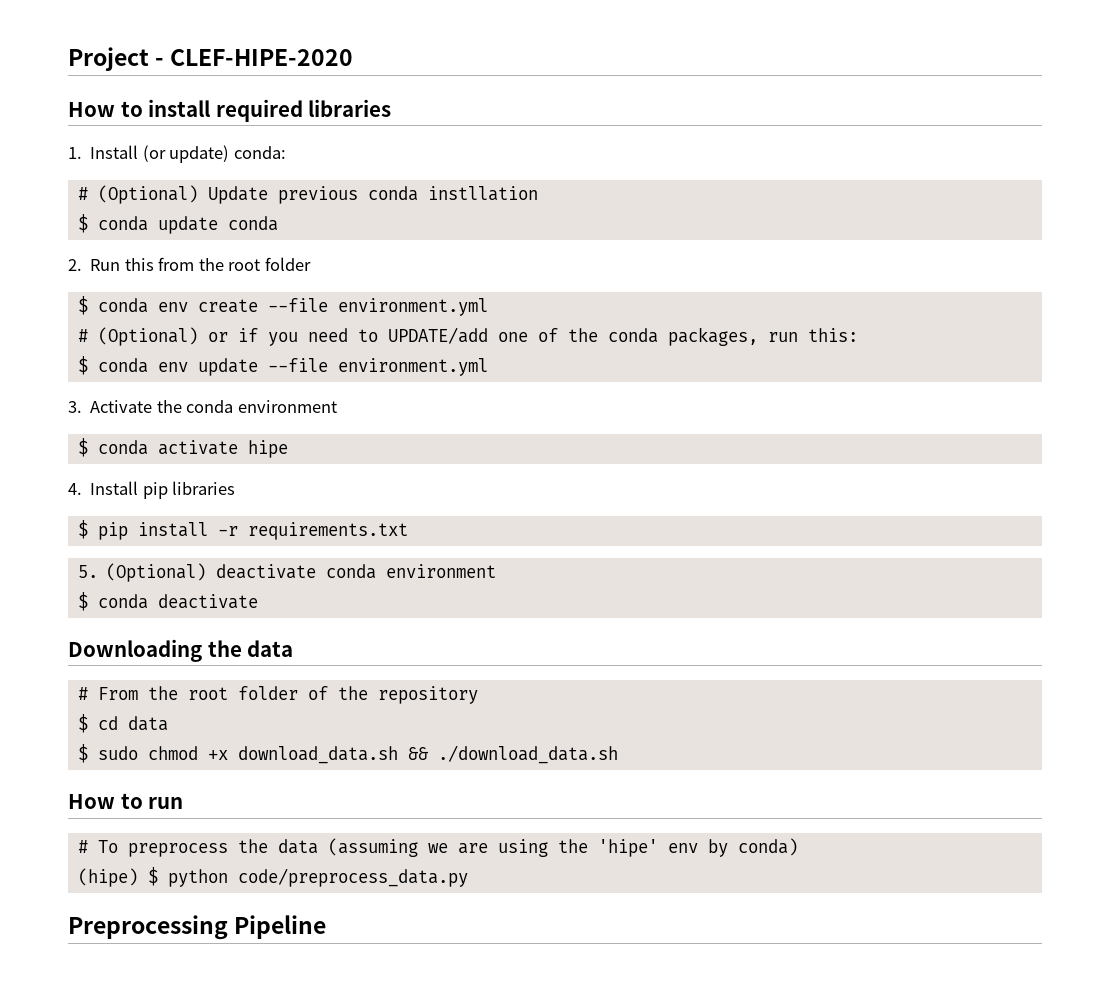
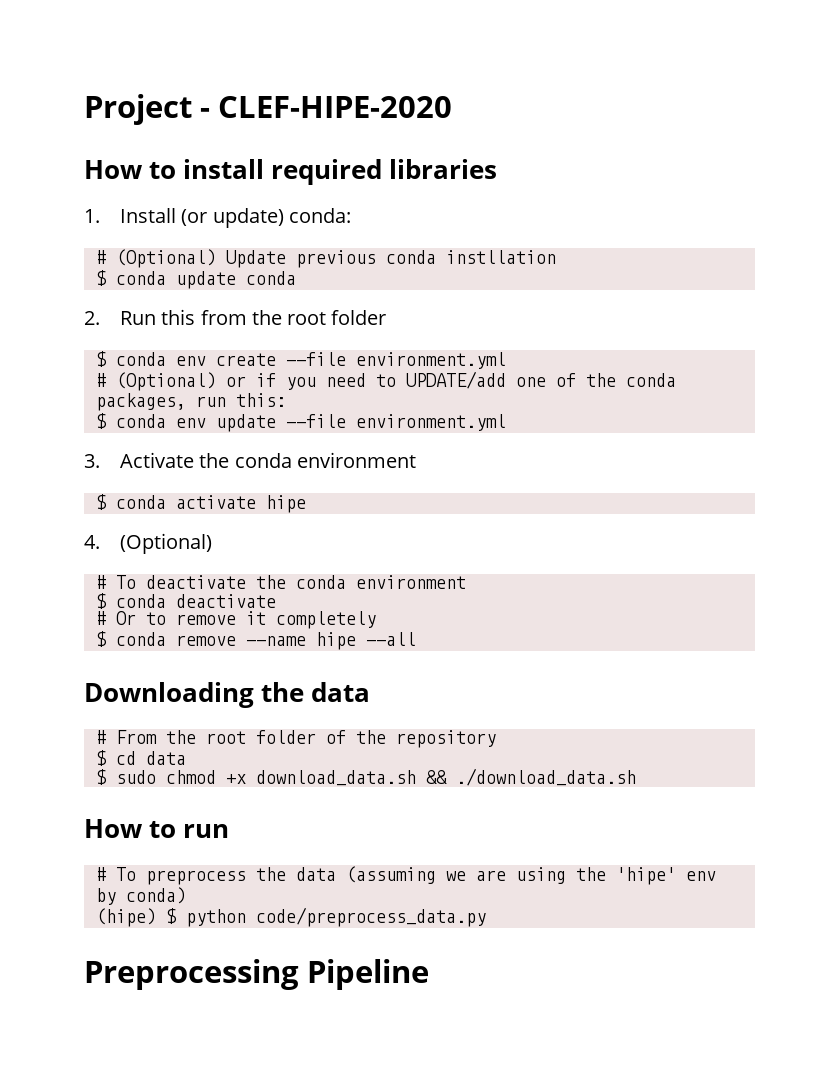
[90,481,236,499] [77,520,408,540] [77,563,317,582] Install pip libraries // $ pip install -r requirements.txt // 5. (Optional) deactivate -> [120,533,213,554] [95,575,286,589] (Optional) // # To deactivate the
(258, 601) none -> [95,611,376,629] [95,631,416,650] // # Or to remove it completely // $ conda remove --name hipe --all

